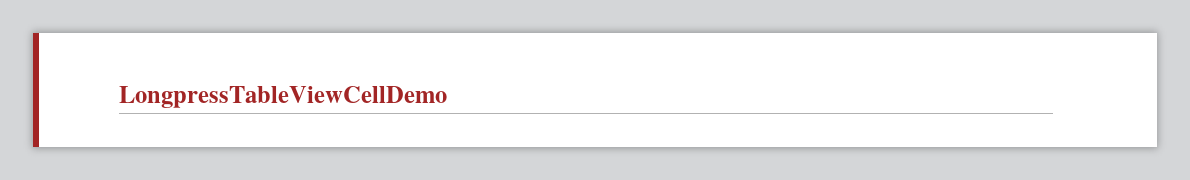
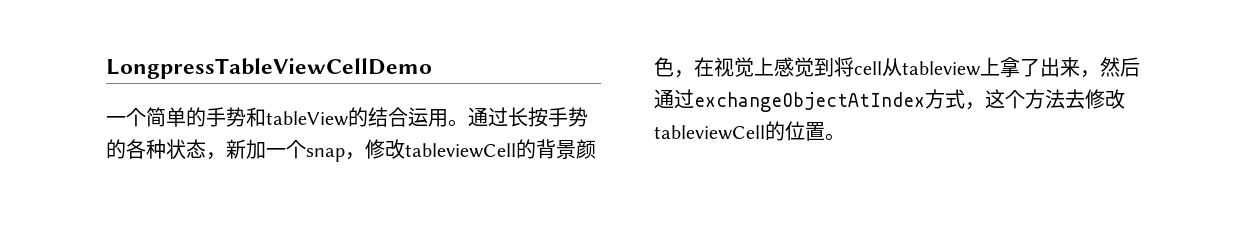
(447, 97) none -> [106,107,588,127] [106,139,596,162] [654,57,1140,78] [654,89,1125,112] [654,121,845,141] // 一个简单的手势和tableView的结合运用。通过长按手势的各种状态，新加一个snap，修改tableviewCell的背景颜色，在视觉上感觉到将cell从tableview上拿了出来，然后通过exchangeObjectAtIndex方式，这个方法去修改tableviewCell的位置。

